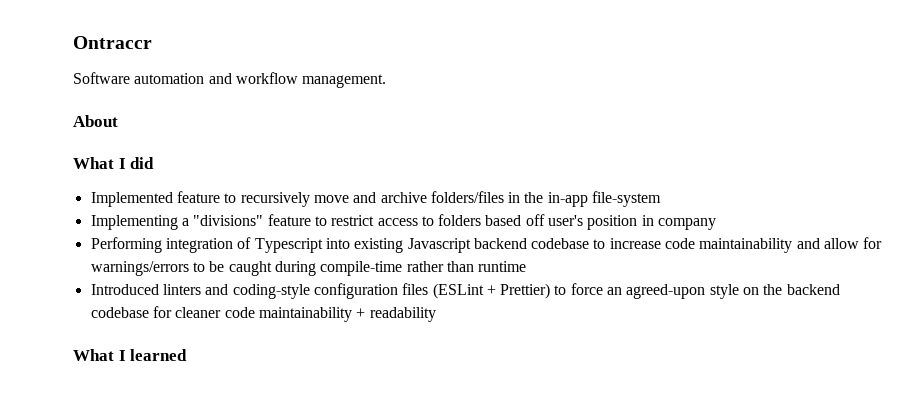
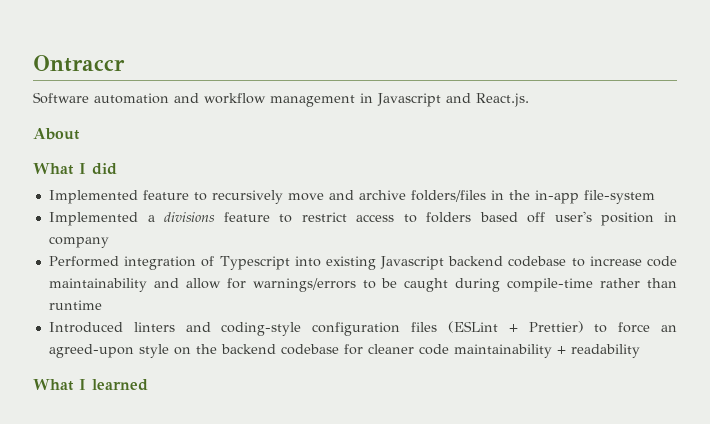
[302,74,387,88] management. -> [270,93,529,107] management in Javascript and React.js.
[90,215,264,230] Implementing a "divisions" -> [48,212,216,226] Implemented a divisions
[90,237,162,253] Performing -> [48,256,119,267] Performed

